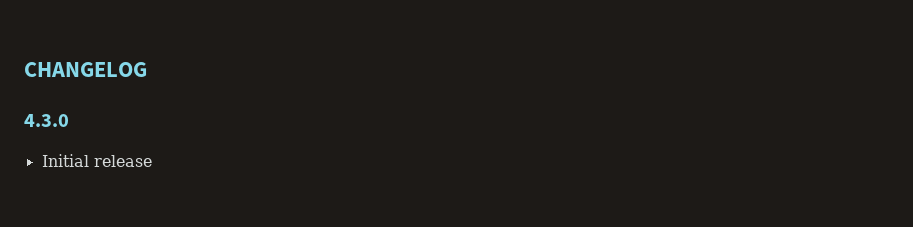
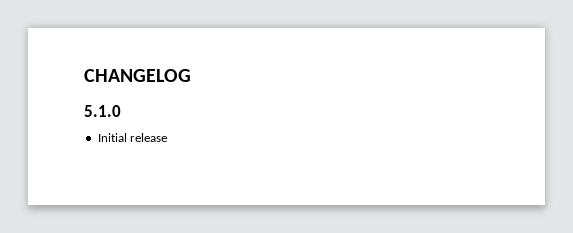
[24,114,69,127] 4.3.0 -> [84,105,121,117] 5.1.0

